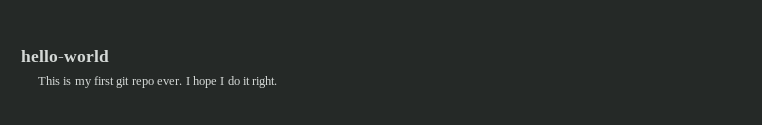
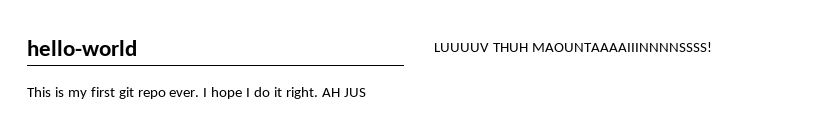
(278, 82) none -> [321,88,366,97] [434,42,712,52] AH JUS LUUUUV THUH MAOUNTAAAAIIINNNNSSSS!

